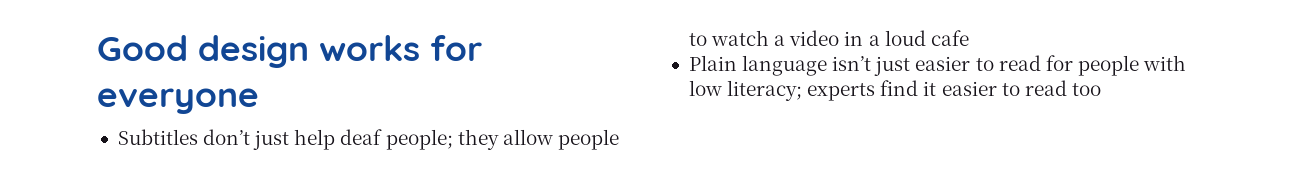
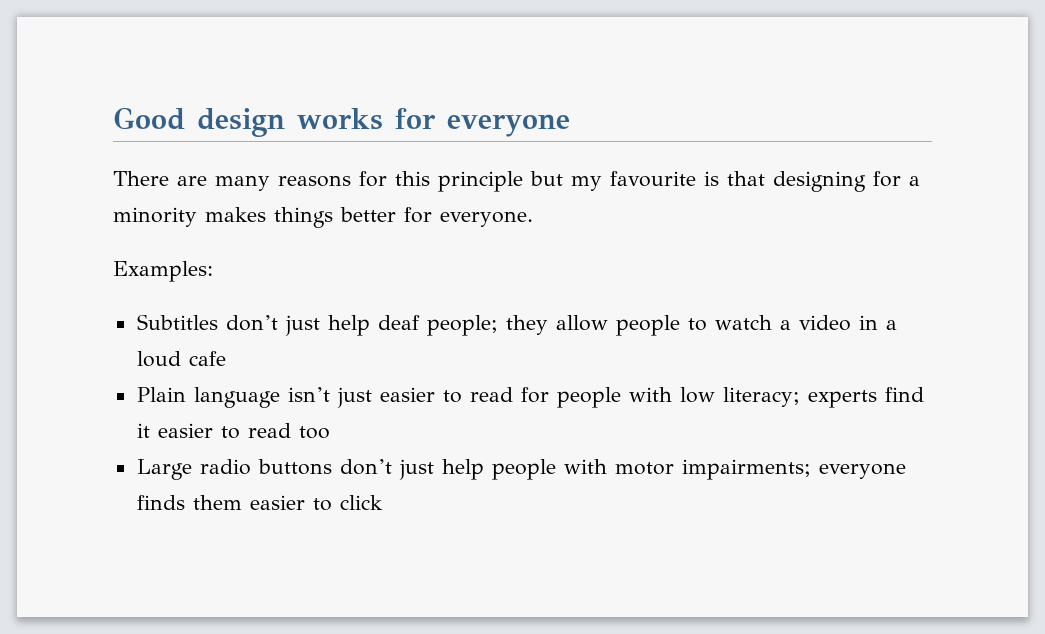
(259, 101) none -> [113,171,920,192] [113,207,533,228] [113,261,213,282] // There are many reasons for this principle but my favourite is that designing for a minority makes things better for everyone. // Examples:
(1101, 89) none -> [136,459,906,480] [136,495,383,511] // Large radio buttons don’t just help people with motor impairments; everyone finds them easier to click

